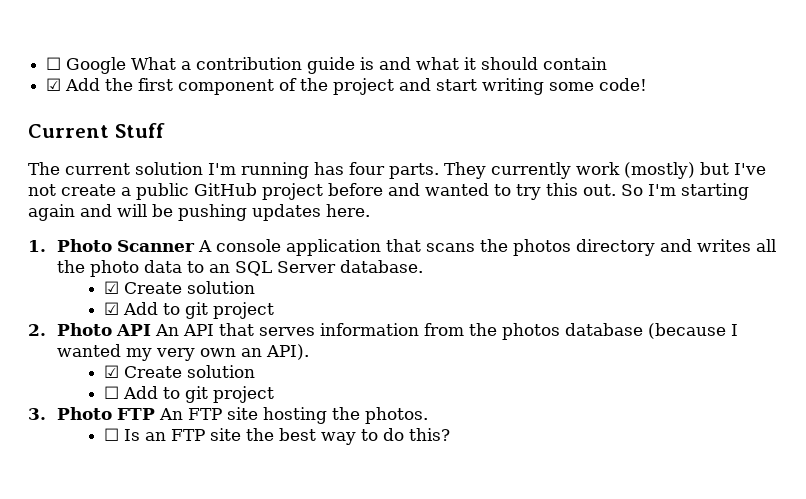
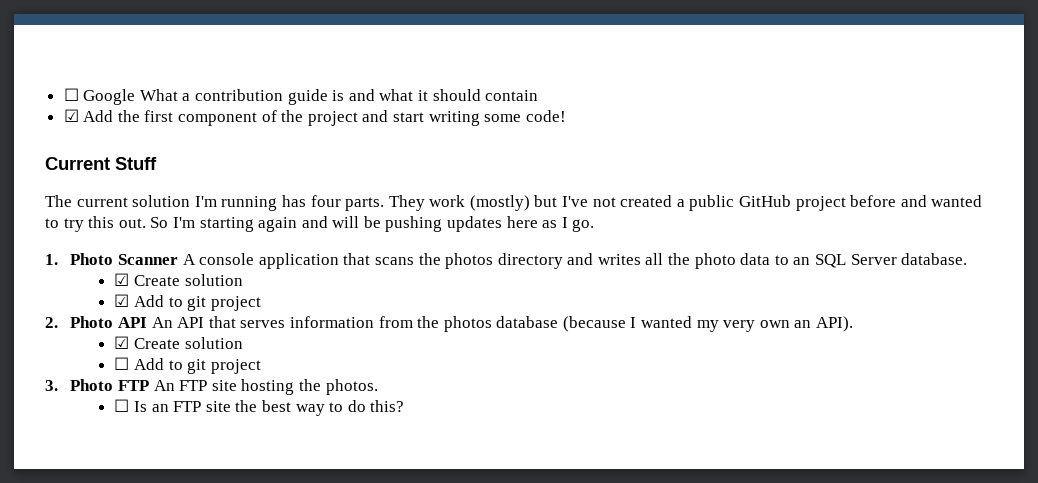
[491,162,571,179] currently -> (425, 203) none
[61,184,116,196] create -> [620,195,673,207] created
[326,204,370,217] here. -> [506,216,595,232] here as I go.

